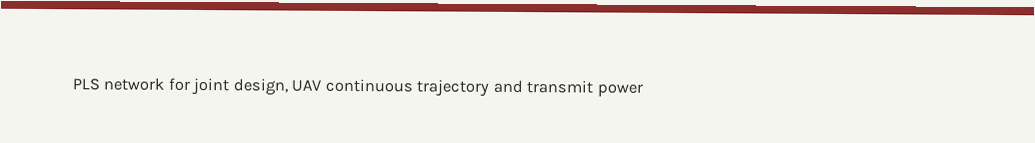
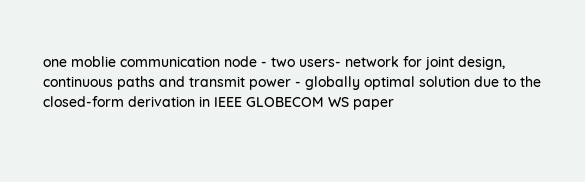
[72,77,643,97] PLS network for joint design, UAV continuous trajectory and transmit power -> [43,56,505,70] [43,76,541,90] [43,96,394,110] one moblie communication node - two users- network for joint design, continuous paths and transmit power - globally optimal solution due to the closed-form derivation in IEEE GLOBECOM WS paper

